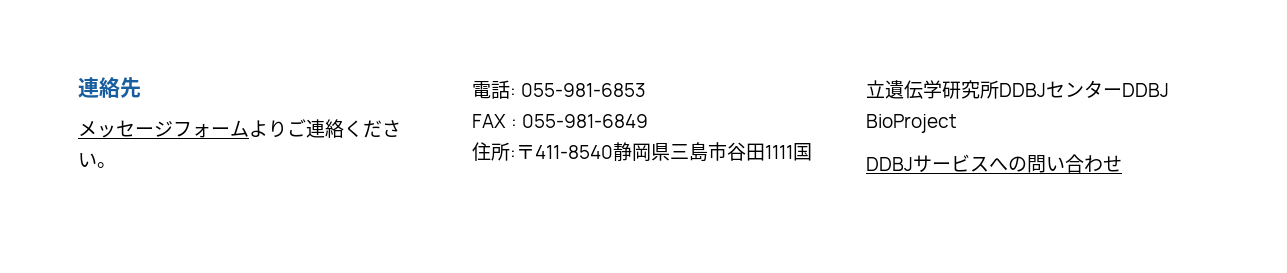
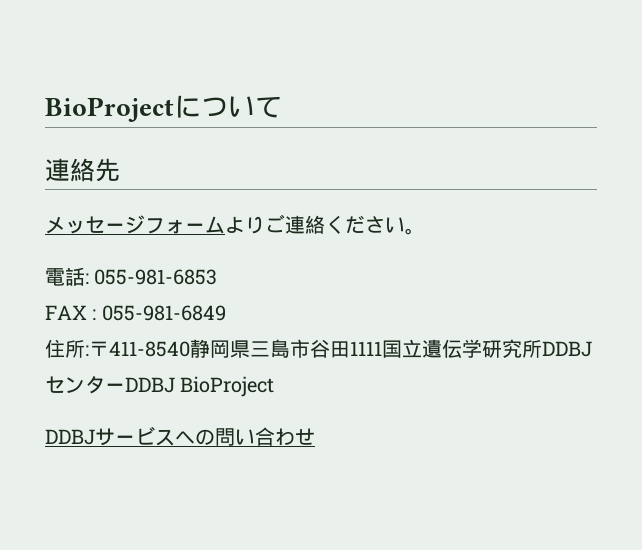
(78, 87) none -> [45,95,282,122] BioProjectについて //

